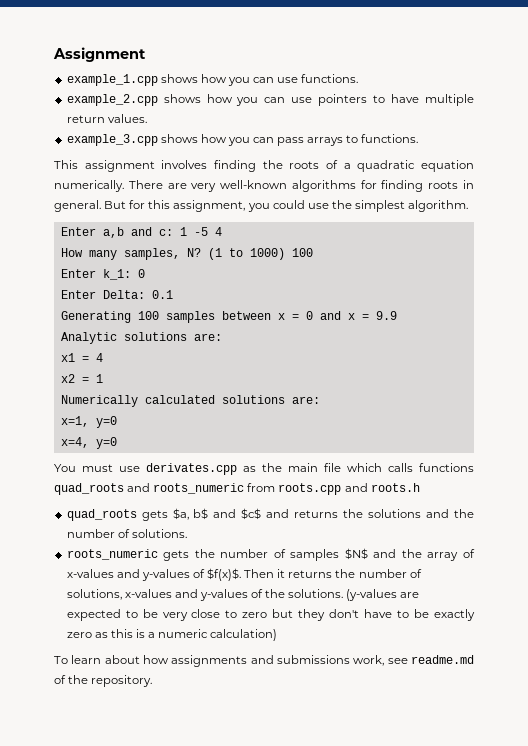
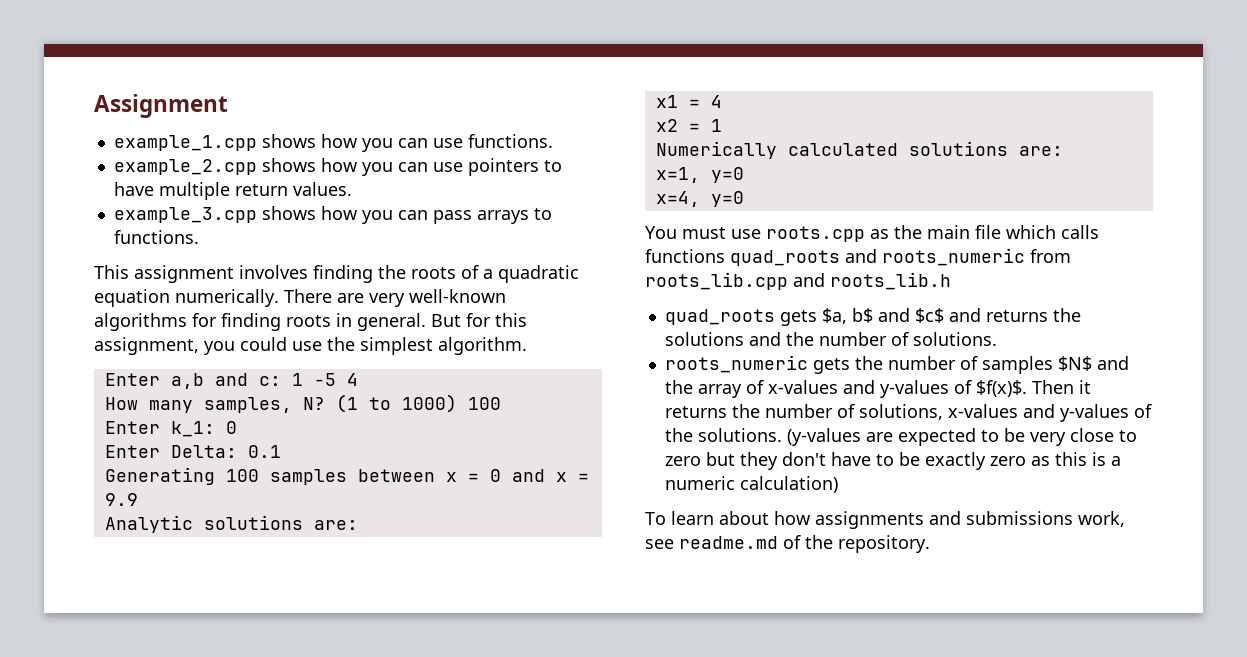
[146,463,237,475] derivates.cpp -> [766,226,865,242] roots.cpp
[278,483,420,495] roots.cpp and roots.h -> [645,272,951,290] roots_lib.cpp and roots_lib.h

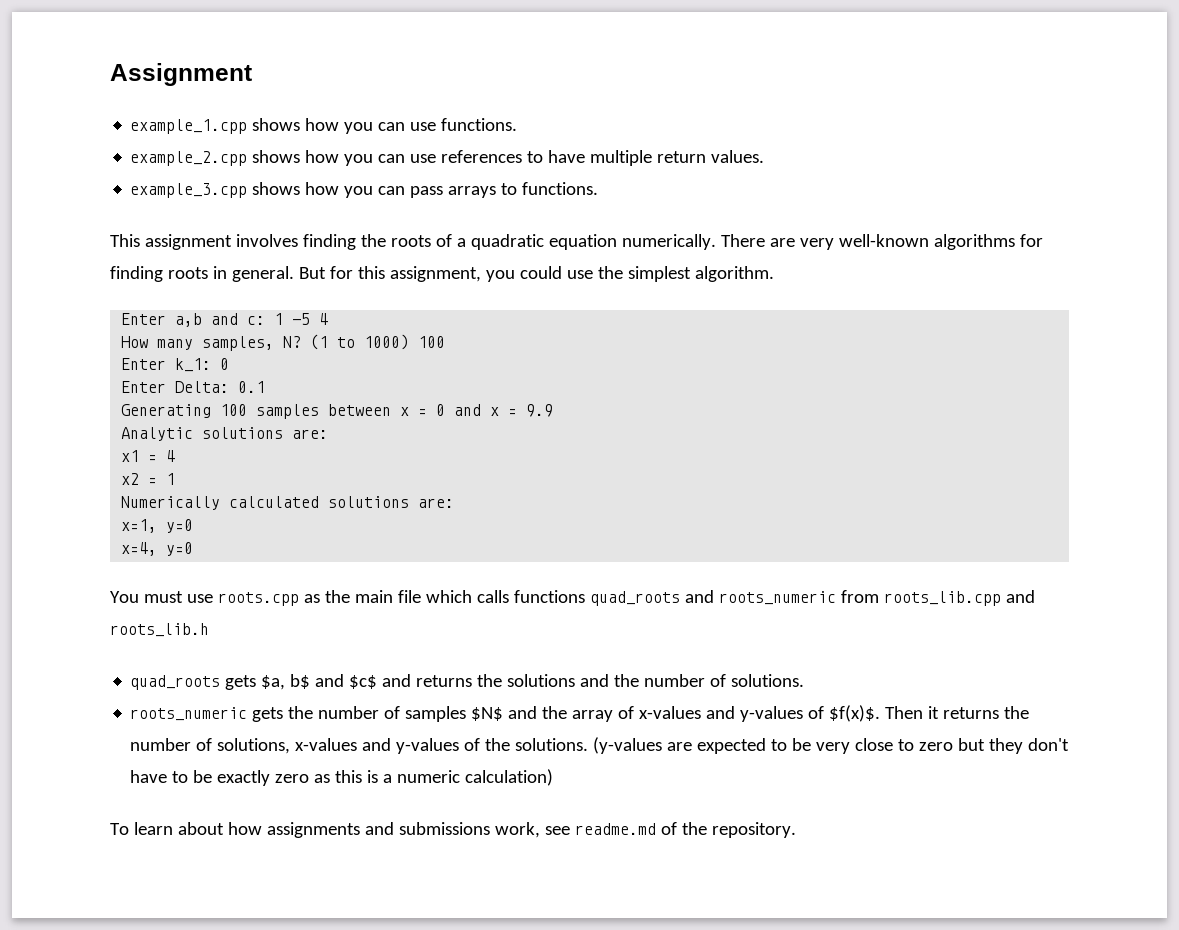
[467,158,539,176] pointers -> [441,150,523,163] references

